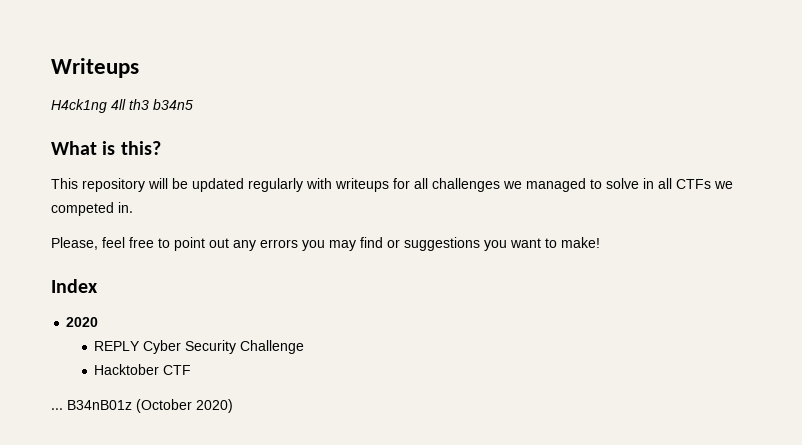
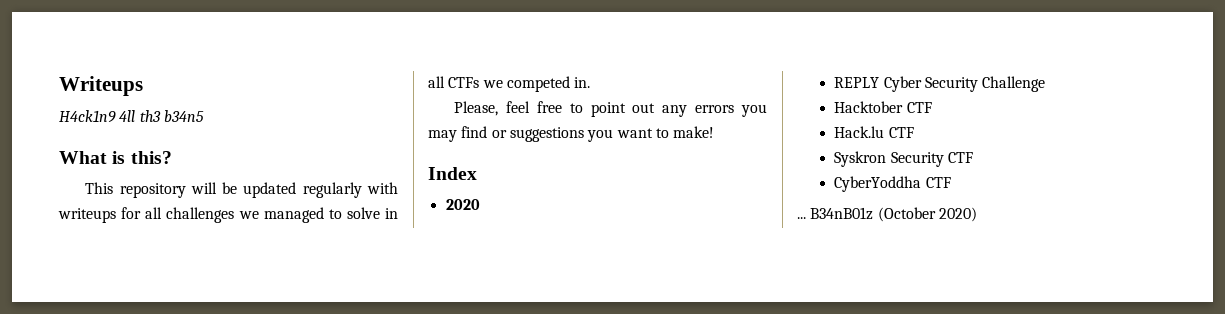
[51,99,107,113] H4ck1ng -> [59,110,116,123] H4ck1n9
(192, 370) none -> [834,126,914,138] [834,151,974,167] [834,176,951,192] // Hack.lu CTF // Syskron Security CTF // CyberYoddha CTF

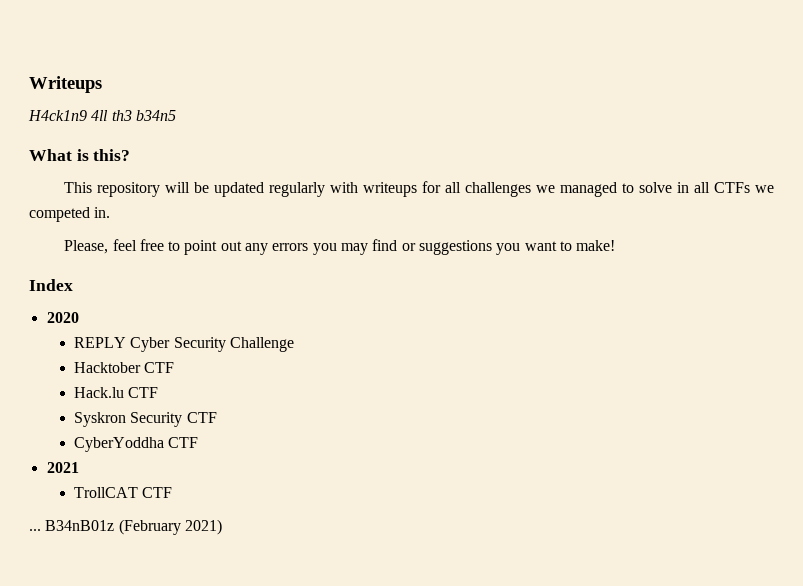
(951, 182) none -> [46,462,79,473] [74,487,173,498] // 2021 // TrollCAT CTF
[877,207,977,222] (October 2020) -> [118,519,222,535] (February 2021)

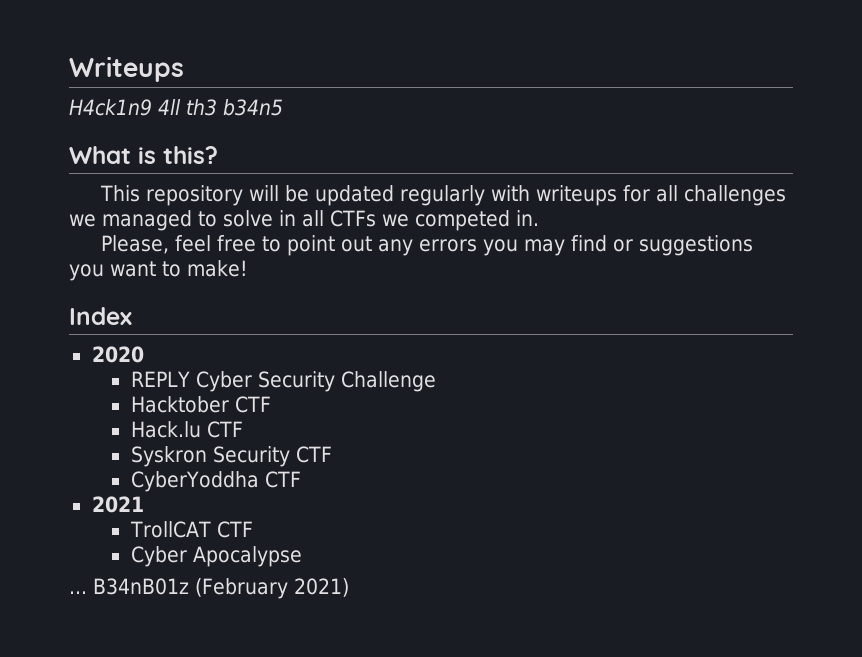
(173, 492) none -> [130,546,302,567] // Cyber Apocalypse

